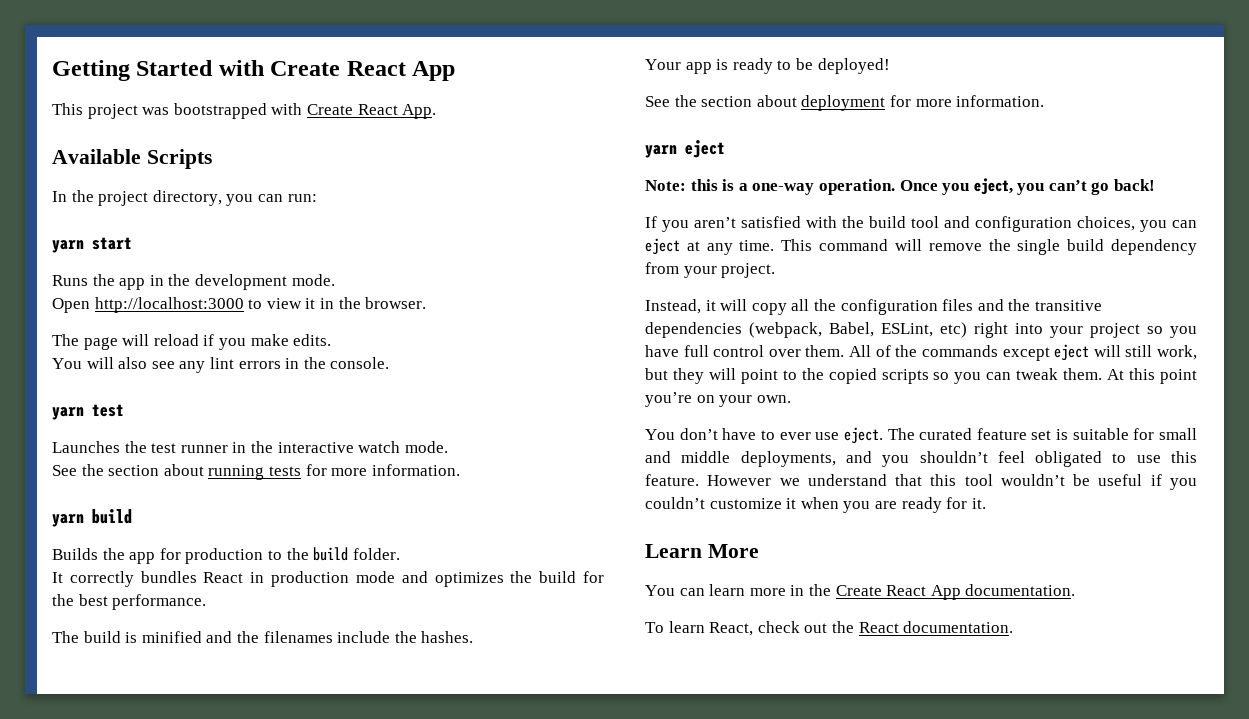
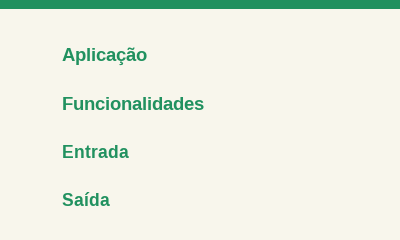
[52,60,456,81] [52,103,437,119] [52,149,212,169] [52,190,317,206] [52,237,132,253] [52,274,335,290] [52,297,427,313] [52,334,332,350] [52,357,390,373] [52,404,124,420] [52,441,448,453] [52,464,460,480] [52,509,132,527] [52,547,400,564] [52,571,604,587] [52,594,207,610] [52,631,474,643] [645,58,890,74] [645,95,1045,111] [645,140,725,158] [645,178,1156,195] [645,216,1197,232] [645,238,1197,255] [645,262,776,278] [645,299,1102,315] [645,322,1197,338] [645,344,1197,361] [645,368,1197,384] [645,392,791,407] [645,427,1197,444] [645,451,1197,467] [645,474,1197,490] [645,497,986,513] [645,544,759,558] [645,584,1076,600] [645,621,1014,636] Getting Started with Create React App // This project was bootstrapped with Create React App. // Available Scripts // In the project directory, you can run: // yarn start // Runs the app in the development mode. // Open http://localhost:3000 to view it in the browser. // The page will reload if you make edits. // You will also see any lint errors in the console. // yarn test // Launches the test runner in the interactive watch mode. // See the section about running tests for more information. // yarn build // Builds the app for production to the build folder. // It correctly bundles React in production mode and optimizes the build for the best performance. // The build is minified and the filenames include the hashes. // Your app is ready to be deployed! // See the section about deployment for more information. // yarn eject // Note: this is a one-way operation. Once you eject, you can’t go back! // If you aren’t satisfied with the build tool and configuration choices, you can eject at any time. This command will remove the single build dependency from your project. // Instead, it will copy all the configuration files and the transitive dependencies (webpack, Babel, ESLint, etc) right into your project so you have full control over them. All of the commands except eject will still work, but they will point to the copied scripts so you can tweak them. At this point you’re on your own. // You don’t have to ever use eject. The curated feature set is suitable for small and middle deployments, and you shouldn’t feel obligated to use this feature. However we understand that this tool wouldn’t be useful if you couldn’t customize it when you are ready for it. // Learn More // You can learn more in the Create React App documentation. // To learn React, check out the React documentation. -> [62,47,147,66] [62,97,204,110] [62,145,129,158] [62,192,110,206] Aplicação // Funcionalidades // Entrada // Saída

